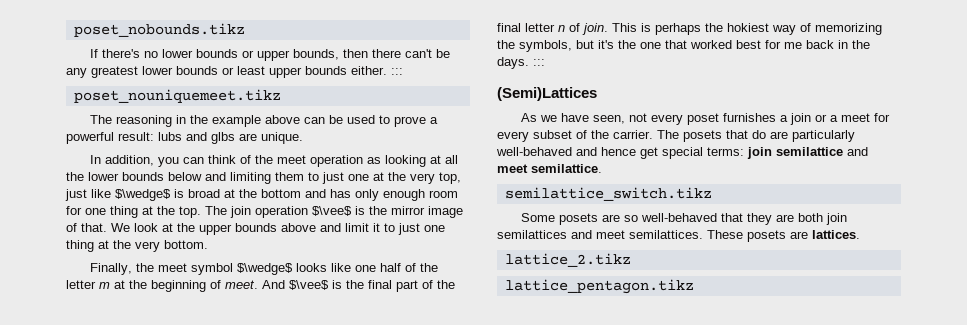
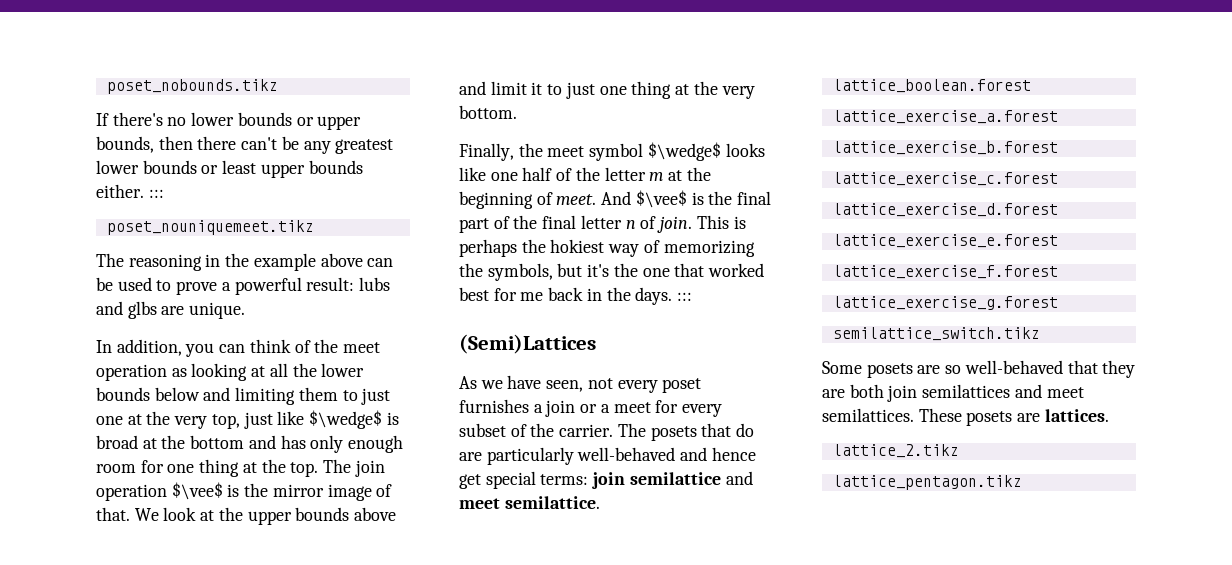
(602, 168) none -> [832,79,1031,93] [832,110,1058,124] [832,141,1058,155] [832,172,1058,186] [832,203,1058,217] [832,234,1058,248] [832,265,1058,279] [832,296,1058,310] // lattice_boolean.forest // lattice_exercise_a.forest // lattice_exercise_b.forest // lattice_exercise_c.forest // lattice_exercise_d.forest // lattice_exercise_e.forest // lattice_exercise_f.forest // lattice_exercise_g.forest

